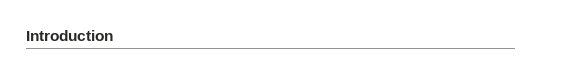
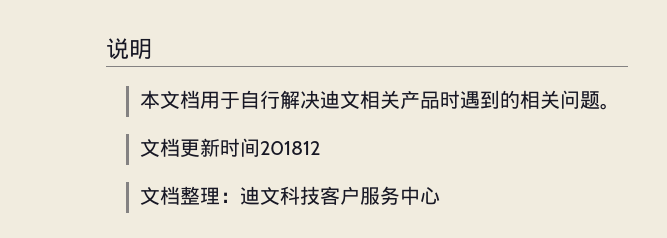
[26,30,113,41] Introduction -> [106,38,152,60] [139,90,620,110] [139,138,320,157] [139,186,440,205] 说明 // 本文档用于自行解决迪文相关产品时遇到的相关问题。 // 文档更新时间201812 // 文档整理：迪文科技客户服务中心

